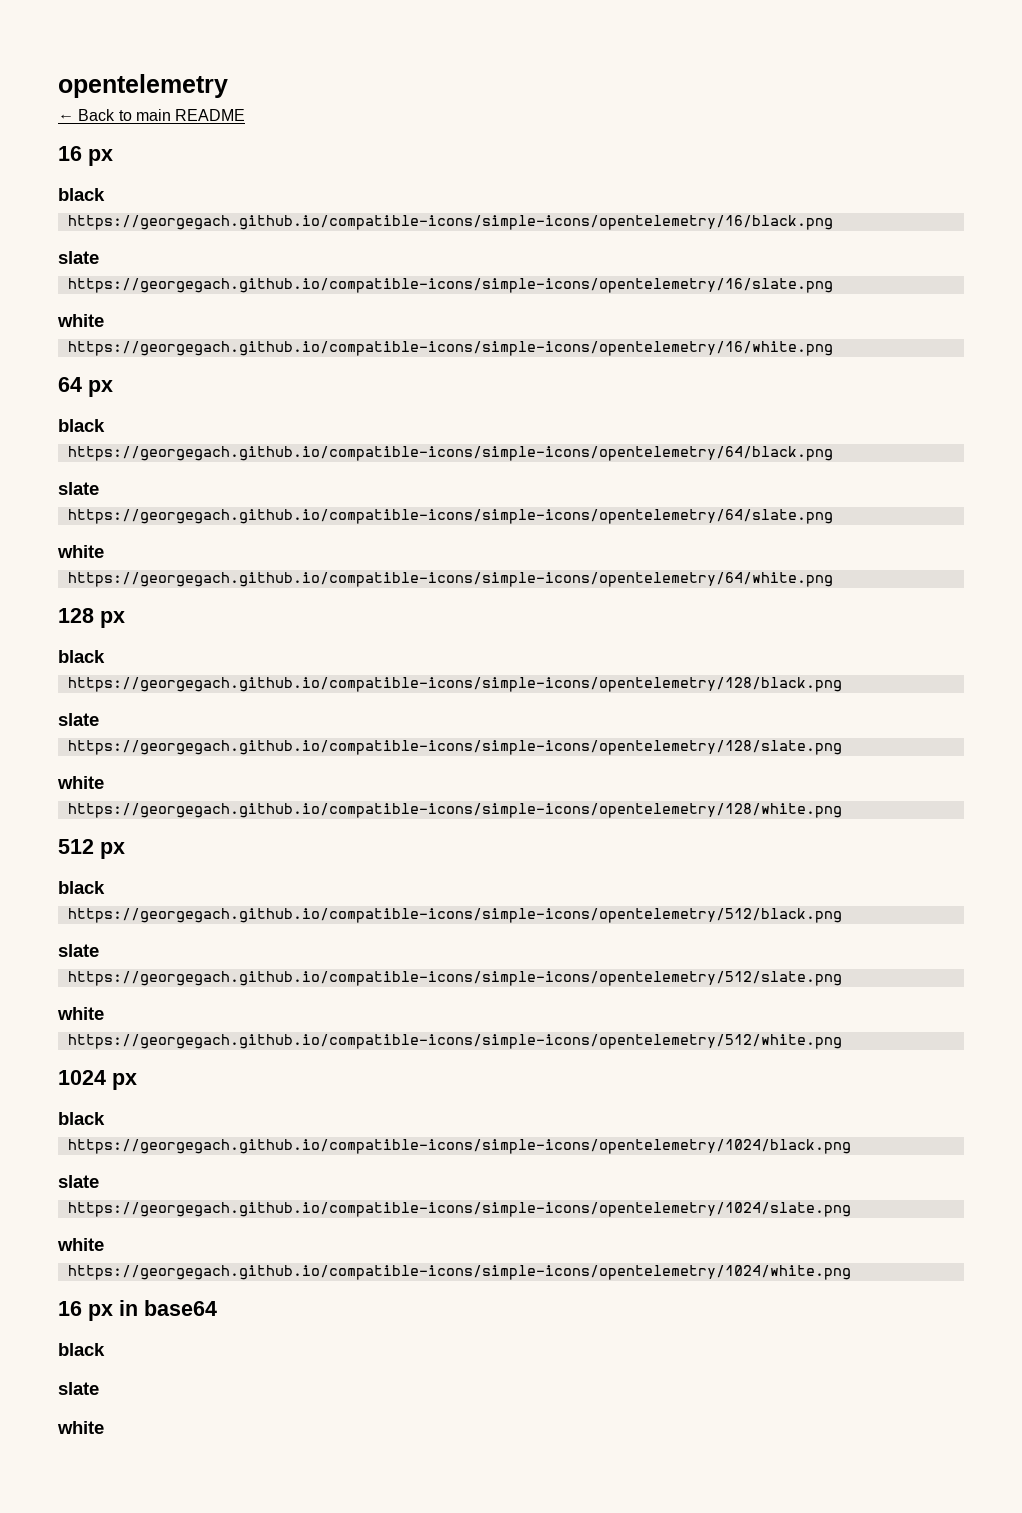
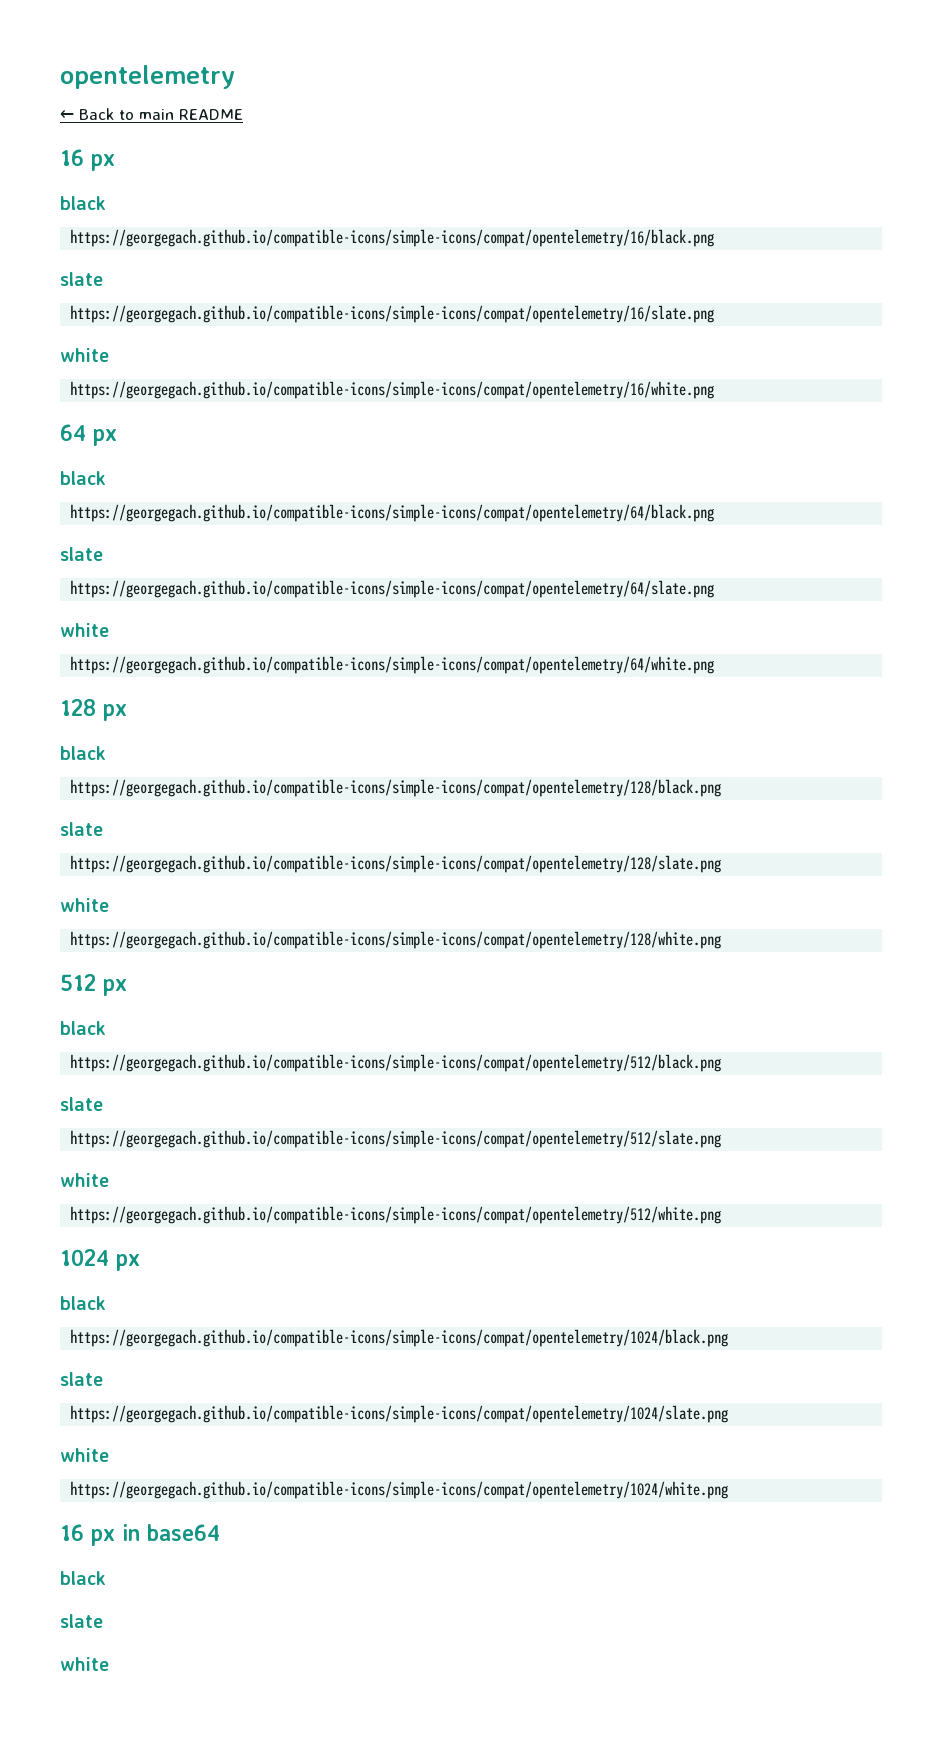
[67,215,833,230] [58,251,99,264] [67,278,833,293] [57,314,104,327] [67,341,833,356] https://georgegach.github.io/compatible-icons/simple-icons/opentelemetry/16/black.png // slate // https://georgegach.github.io/compatible-icons/simple-icons/opentelemetry/16/slate.png // white // https://georgegach.github.io/compatible-icons/simple-icons/opentelemetry/16/white.png -> [70,229,715,247] [60,272,103,286] [70,305,715,323] [60,348,109,362] [70,381,715,399] https://georgegach.github.io/compatible-icons/simple-icons/compat/opentelemetry/16/black.png // slate // https://georgegach.github.io/compatible-icons/simple-icons/compat/opentelemetry/16/slate.png // white // https://georgegach.github.io/compatible-icons/simple-icons/compat/opentelemetry/16/white.png
[67,446,833,461] [58,482,99,495] [67,509,833,524] [57,545,104,558] [67,572,833,587] https://georgegach.github.io/compatible-icons/simple-icons/opentelemetry/64/black.png // slate // https://georgegach.github.io/compatible-icons/simple-icons/opentelemetry/64/slate.png // white // https://georgegach.github.io/compatible-icons/simple-icons/opentelemetry/64/white.png -> [70,504,715,522] [60,547,103,561] [70,580,715,598] [60,623,109,637] [70,656,715,674] https://georgegach.github.io/compatible-icons/simple-icons/compat/opentelemetry/64/black.png // slate // https://georgegach.github.io/compatible-icons/simple-icons/compat/opentelemetry/64/slate.png // white // https://georgegach.github.io/compatible-icons/simple-icons/compat/opentelemetry/64/white.png
[67,677,842,692] [58,713,99,726] [67,740,842,755] [57,776,104,789] [67,803,842,818] https://georgegach.github.io/compatible-icons/simple-icons/opentelemetry/128/black.png // slate // https://georgegach.github.io/compatible-icons/simple-icons/opentelemetry/128/slate.png // white // https://georgegach.github.io/compatible-icons/simple-icons/opentelemetry/128/white.png -> [70,779,722,797] [60,822,103,836] [70,855,722,873] [60,898,109,912] [70,931,722,949] https://georgegach.github.io/compatible-icons/simple-icons/compat/opentelemetry/128/black.png // slate // https://georgegach.github.io/compatible-icons/simple-icons/compat/opentelemetry/128/slate.png // white // https://georgegach.github.io/compatible-icons/simple-icons/compat/opentelemetry/128/white.png
[67,908,842,923] [58,944,99,957] [67,971,842,986] [57,1007,104,1020] [67,1034,842,1049] https://georgegach.github.io/compatible-icons/simple-icons/opentelemetry/512/black.png // slate // https://georgegach.github.io/compatible-icons/simple-icons/opentelemetry/512/slate.png // white // https://georgegach.github.io/compatible-icons/simple-icons/opentelemetry/512/white.png -> [70,1054,722,1072] [60,1097,103,1111] [70,1130,722,1148] [60,1173,109,1187] [70,1206,722,1224] https://georgegach.github.io/compatible-icons/simple-icons/compat/opentelemetry/512/black.png // slate // https://georgegach.github.io/compatible-icons/simple-icons/compat/opentelemetry/512/slate.png // white // https://georgegach.github.io/compatible-icons/simple-icons/compat/opentelemetry/512/white.png
[67,1139,851,1154] [58,1175,99,1188] [67,1202,851,1217] [57,1238,104,1251] [67,1265,851,1280] https://georgegach.github.io/compatible-icons/simple-icons/opentelemetry/1024/black.png // slate // https://georgegach.github.io/compatible-icons/simple-icons/opentelemetry/1024/slate.png // white // https://georgegach.github.io/compatible-icons/simple-icons/opentelemetry/1024/white.png -> [70,1329,729,1347] [60,1372,103,1386] [70,1405,729,1423] [60,1448,109,1462] [70,1481,729,1499] https://georgegach.github.io/compatible-icons/simple-icons/compat/opentelemetry/1024/black.png // slate // https://georgegach.github.io/compatible-icons/simple-icons/compat/opentelemetry/1024/slate.png // white // https://georgegach.github.io/compatible-icons/simple-icons/compat/opentelemetry/1024/white.png

